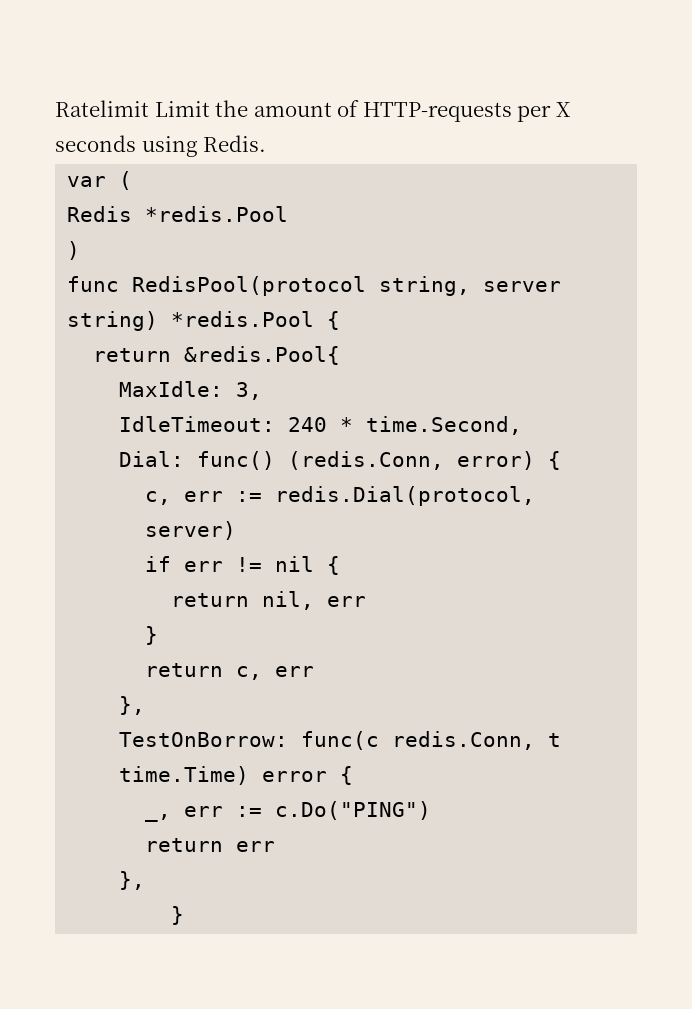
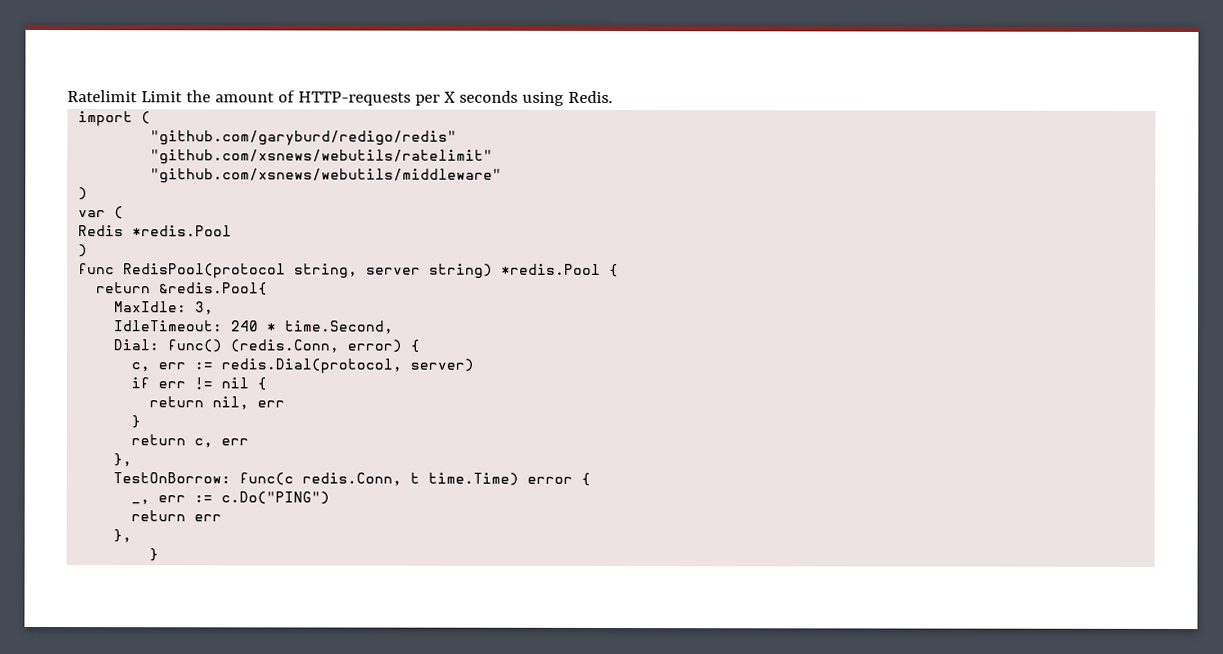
(267, 143) none -> [78,111,152,127] [150,130,458,146] [150,149,494,165] [150,168,503,184] [78,187,89,201] // import ( // "github.com/garyburd/redigo/redis" // "github.com/xsnews/webutils/ratelimit" // "github.com/xsnews/webutils/middleware" // )

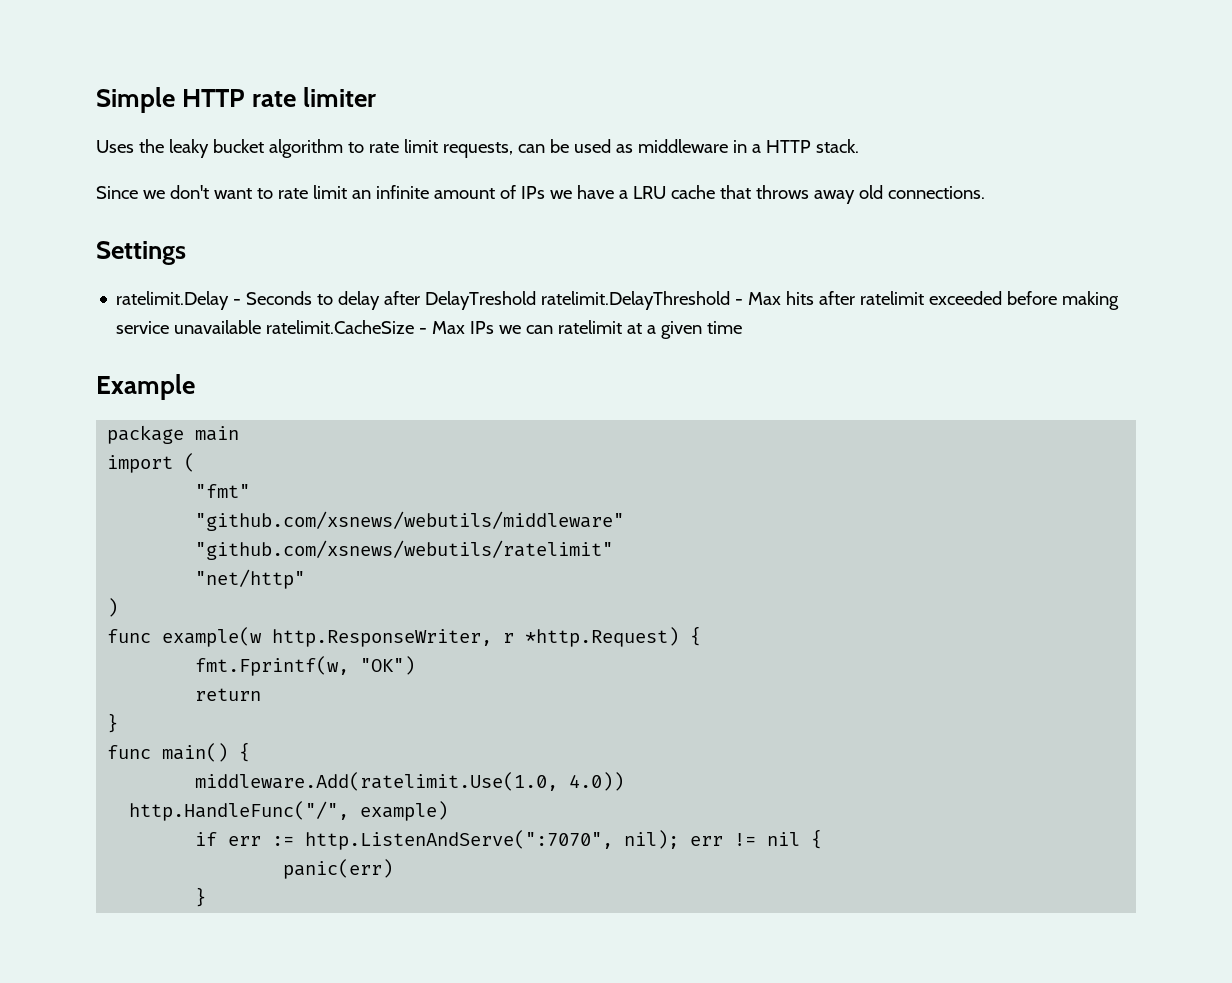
[67,90,613,106] Ratelimit Limit the amount of HTTP-requests per X seconds using Redis. -> [96,87,377,113] [96,139,859,158] [96,185,985,204] [96,241,186,265] [116,291,1120,310] [116,320,743,339] [96,374,195,400] [107,425,240,444] Simple HTTP rate limiter // Uses the leaky bucket algorithm to rate limit requests, can be used as middleware in a HTTP stack. // Since we don't want to rate limit an infinite amount of IPs we have a LRU cache that throws away old connections. // Settings // ratelimit.Delay - Seconds to delay after DelayTreshold ratelimit.DelayThreshold - Max hits after ratelimit exceeded before making service unavailable ratelimit.CacheSize - Max IPs we can ratelimit at a given time // Example // package main
[150,130,458,146] "github.com/garyburd/redigo/redis" -> [195,484,251,498] [195,511,625,531] "fmt" // "github.com/xsnews/webutils/middleware"
[150,168,503,184] [78,187,89,201] [78,206,125,220] [78,225,233,237] [78,244,89,258] [78,263,620,279] [96,282,269,296] [114,301,215,315] [113,320,395,334] [113,339,421,353] [131,358,475,374] [131,377,268,391] [149,396,286,410] [131,415,142,429] [131,434,250,448] [113,453,133,467] [113,472,592,486] [131,491,331,505] [131,510,223,522] [113,529,133,543] "github.com/xsnews/webutils/middleware" // ) // var ( // Redis *redis.Pool // ) // func RedisPool(protocol string, server string) *redis.Pool { // return &redis.Pool{ // MaxIdle: 3, // IdleTimeout: 240 * time.Second, // Dial: func() (redis.Conn, error) { // c, err := redis.Dial(protocol, server) // if err != nil { // return nil, err // } // return c, err // }, // TestOnBorrow: func(c redis.Conn, t time.Time) error { // _, err := c.Do("PING") // return err // }, -> [195,569,306,589] [107,598,119,617] [107,626,702,647] [195,656,416,676] [195,688,262,701] [107,713,119,733] [107,742,251,762] [195,772,625,791] [129,801,449,821] [195,829,823,850] [283,859,394,879] "net/http" // ) // func example(w http.ResponseWriter, r *http.Request) { // fmt.Fprintf(w, "OK") // return // } // func main() { // middleware.Add(ratelimit.Use(1.0, 4.0)) // http.HandleFunc("/", example) // if err := http.ListenAndServe(":7070", nil); err != nil { // panic(err)

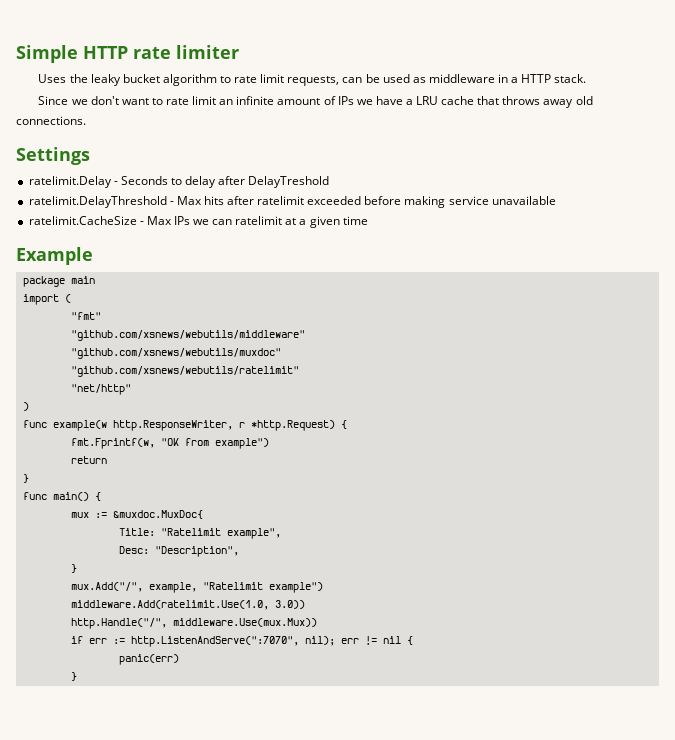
(537, 300) none -> (330, 182) //
(262, 327) none -> (556, 200) //
(625, 521) none -> [70,348,281,359] // "github.com/xsnews/webutils/muxdoc"
[360,656,416,675] "OK") -> [160,438,269,449] "OK from example")
[195,772,625,791] [129,801,449,821] middleware.Add(ratelimit.Use(1.0, 4.0)) // http.HandleFunc("/", example) -> [70,510,203,519] [118,528,281,539] [118,546,239,557] [70,564,77,573] [70,582,323,593] [70,600,305,610] [70,618,317,629] mux := &muxdoc.MuxDoc{ // Title: "Ratelimit example", // Desc: "Description", // } // mux.Add("/", example, "Ratelimit example") // middleware.Add(ratelimit.Use(1.0, 3.0)) // http.Handle("/", middleware.Use(mux.Mux))

